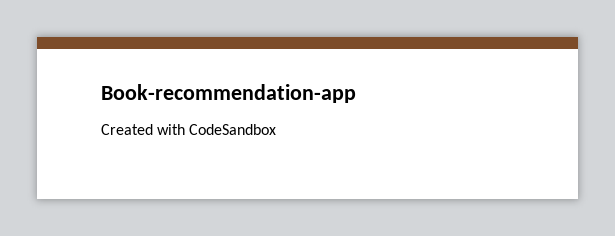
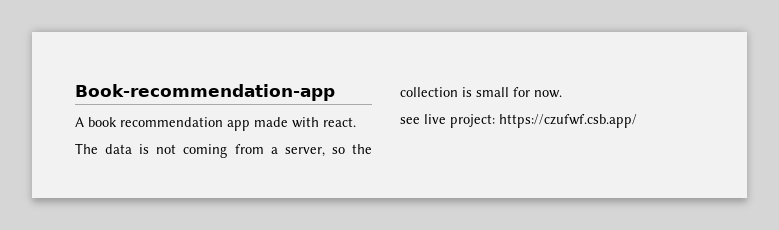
[101,124,277,135] Created with CodeSandbox -> [75,117,356,131] [75,143,372,158] [400,87,562,98] [400,114,637,128] A book recommendation app made with react. // The data is not coming from a server, so the collection is small for now. // see live project: https://czufwf.csb.app/

